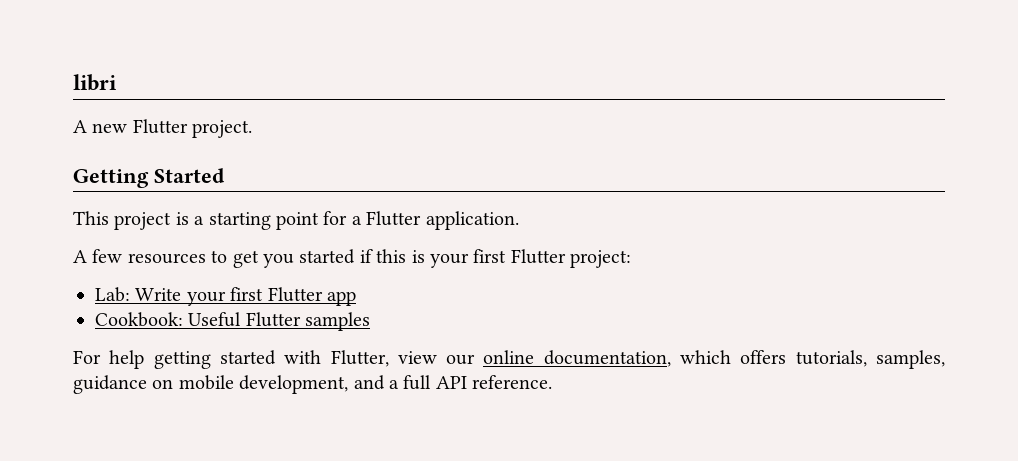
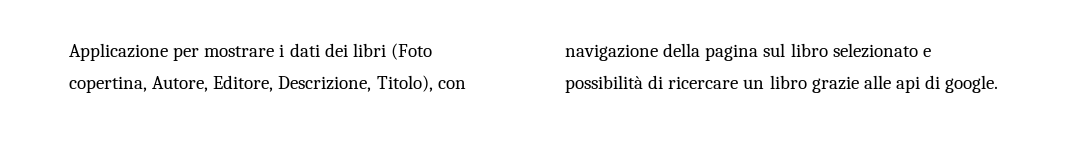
[73,74,117,91] [73,119,253,138] [73,168,225,188] [73,211,519,230] [73,249,632,268] [95,287,356,306] [95,312,371,331] [73,350,945,369] [73,375,553,394] libri // A new Flutter project. // Getting Started // This project is a starting point for a Flutter application. // A few resources to get you started if this is your first Flutter project: // Lab: Write your first Flutter app // Cookbook: Useful Flutter samples // For help getting started with Flutter, view our online documentation, which offers tutorials, samples, guidance on mobile development, and a full API reference. -> [69,43,432,61] [69,75,466,93] [565,43,931,61] [565,75,999,93] Applicazione per mostrare i dati dei libri (Foto copertina, Autore, Editore, Descrizione, Titolo), con navigazione della pagina sul libro selezionato e possibilità di ricercare un libro grazie alle api di google.

